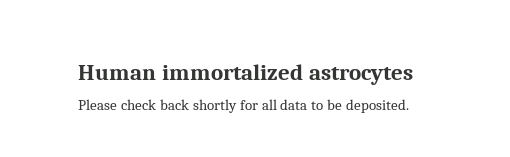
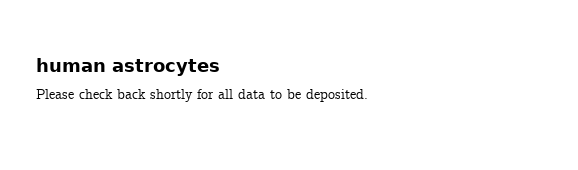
[78,64,304,80] Human immortalized -> [36,58,106,72] human

